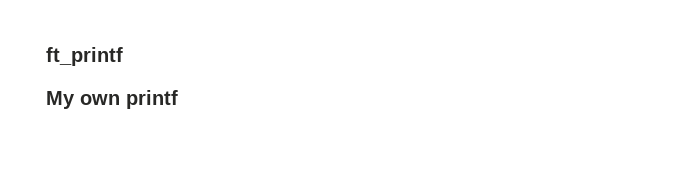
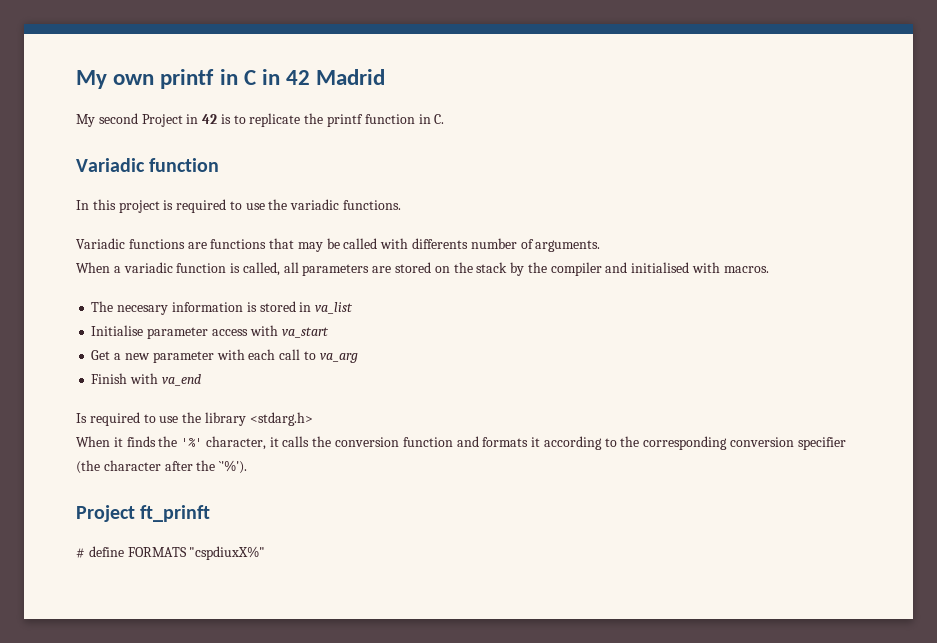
[46,47,123,66] ft_printf // -> (76, 79) none
(178, 99) none -> [219,69,386,85] [76,113,445,127] [76,158,220,172] [76,199,402,213] [76,238,601,252] [76,262,769,276] [91,301,354,315] [91,325,329,339] [91,349,358,363] [91,373,201,386] [76,412,313,426] [76,436,846,450] [76,460,248,474] [76,505,211,522] [76,546,266,560] in C in 42 Madrid // My second Project in 42 is to replicate the printf function in C. // Variadic function // In this project is required to use the variadic functions. // Variadic functions are functions that may be called with differents number of arguments. // When a variadic function is called, all parameters are stored on the stack by the compiler and initialised with macros. // The necesary information is stored in va_list // Initialise parameter access with va_start // Get a new parameter with each call to va_arg // Finish with va_end // Is required to use the library <stdarg.h> // When it finds the '%' character, it calls the conversion function and formats it according to the corresponding conversion specifier (the character after the `'%'). // Project ft_prinft // # define FORMATS "cspdiuxX%"

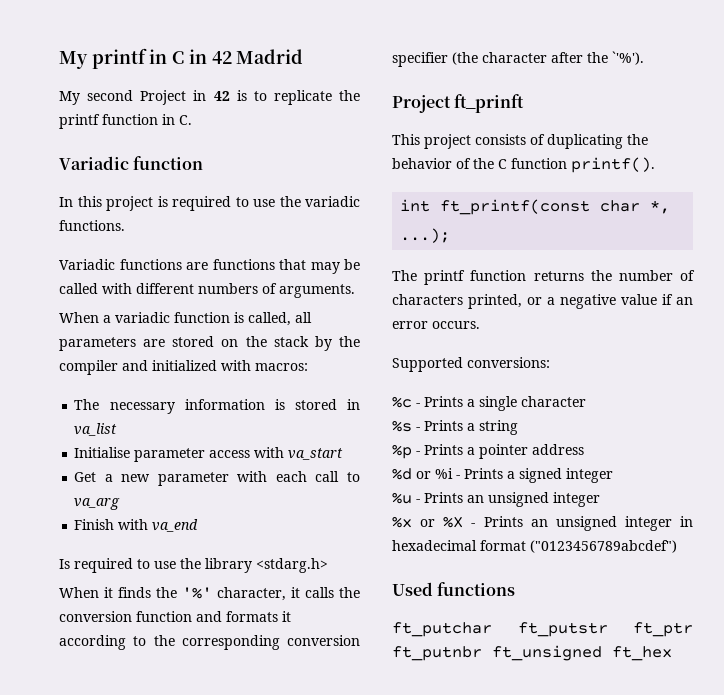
[76,70,155,89] My own -> [59,51,88,69] My
[412,238,517,249] differents number -> [136,283,258,294] different numbers
[631,262,769,273] [91,301,169,315] initialised with macros. // The necesary -> [152,360,308,371] [74,399,175,414] initialized with macros: // The necessary
[76,546,266,560] # define FORMATS "cspdiuxX%" -> [392,134,648,149] [392,157,655,173] [400,199,671,215] [400,228,451,243] [392,270,695,285] [392,294,693,309] [392,321,480,329] [392,357,550,372] [392,396,586,411] [392,420,518,435] [392,444,584,459] [392,468,613,483] [392,492,600,507] [392,516,693,531] [392,540,677,553] [392,582,516,596] [392,622,693,637] [392,645,672,661] This project consists of duplicating the behavior of the C function printf(). // int ft_printf(const char *, ...); // The printf function returns the number of characters printed, or a negative value if an error occurs. // Supported conversions: // %c - Prints a single character // %s - Prints a string // %p - Prints a pointer address // %d or %i - Prints a signed integer // %u - Prints an unsigned integer // %x or %X - Prints an unsigned integer in hexadecimal format ("0123456789abcdef") // Used functions // ft_putchar ft_putstr ft_ptr ft_putnbr ft_unsigned ft_hex

